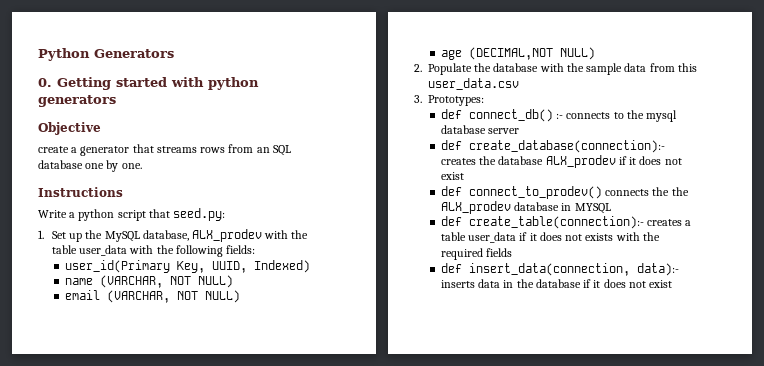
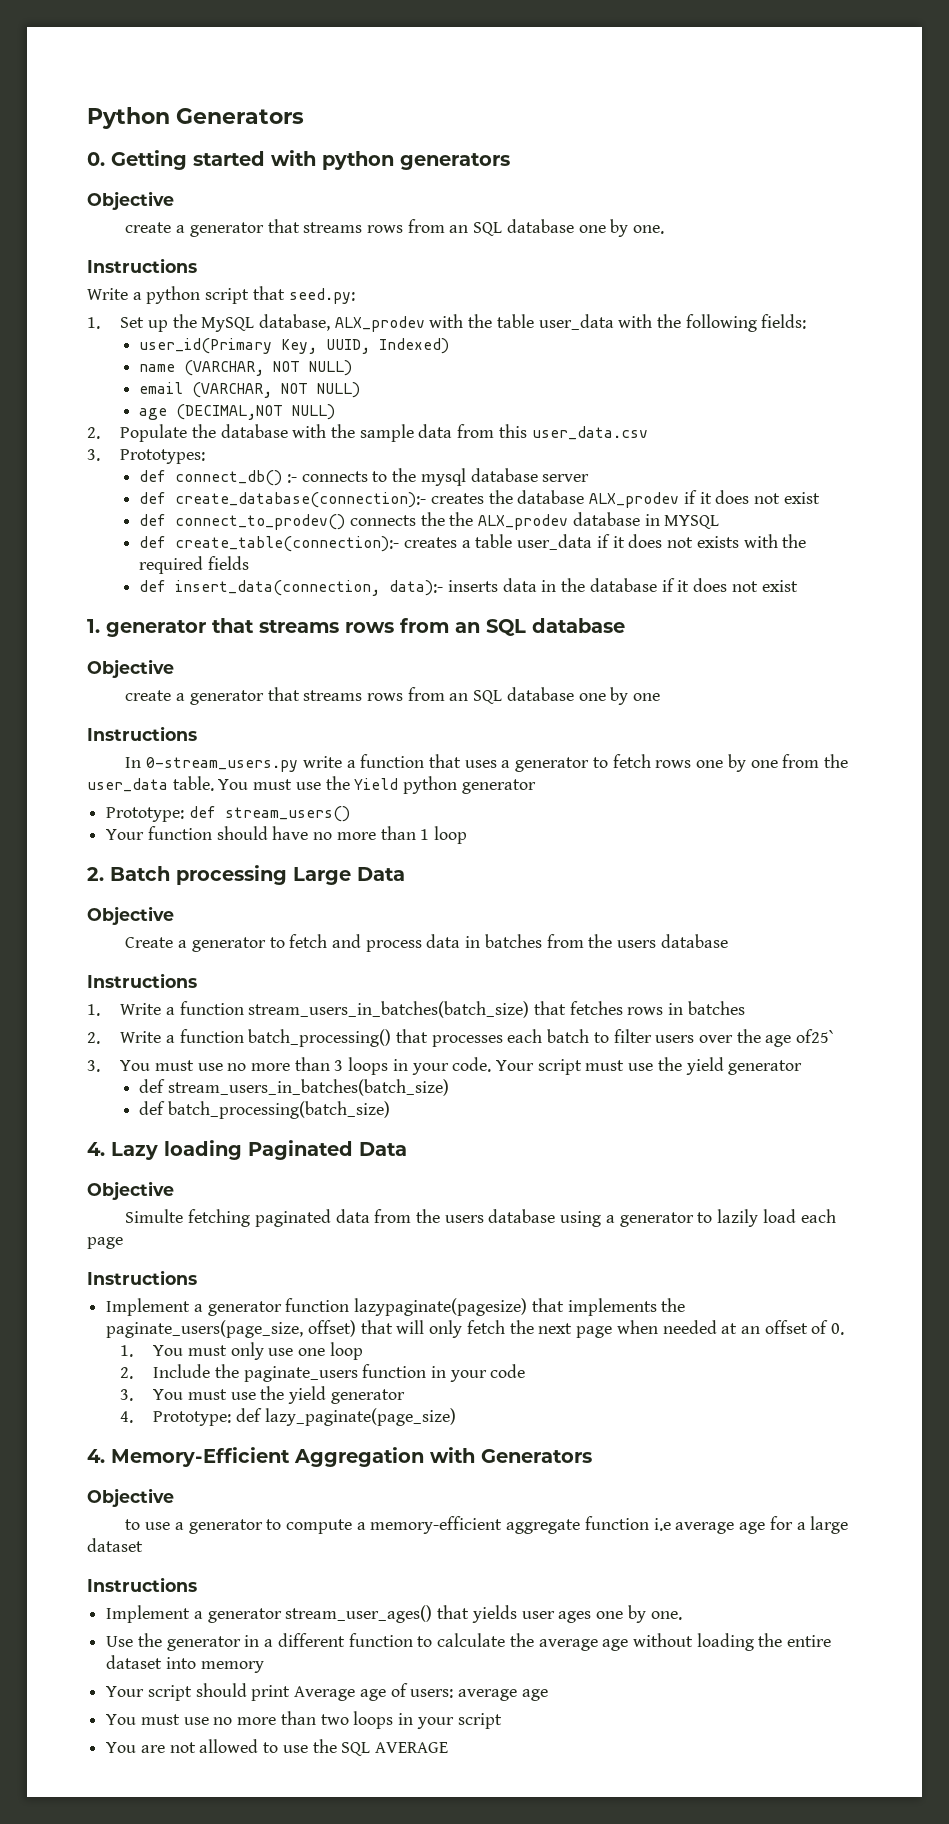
(673, 284) none -> [87,618,625,637] [87,659,174,678] [125,687,661,705] [87,726,197,741] [125,754,848,772] [87,776,536,794] [106,806,350,822] [106,826,468,844] [87,865,405,885] [87,906,174,925] [125,934,728,952] [87,973,197,988] [87,1001,745,1018] [87,1029,836,1047] [87,1057,803,1075] [139,1079,450,1096] [139,1101,391,1119] [87,1140,407,1160] [87,1181,174,1200] [125,1209,836,1227] [87,1237,123,1249] [87,1270,197,1285] [106,1298,686,1316] [106,1320,845,1338] [120,1342,363,1360] [120,1364,526,1382] [120,1386,405,1404] [120,1408,456,1426] [87,1447,592,1467] [87,1488,174,1507] [125,1516,849,1534] [87,1538,143,1552] [87,1577,197,1592] [106,1605,682,1623] [106,1633,832,1651] [106,1655,264,1673] [106,1683,548,1701] [106,1711,502,1729] [106,1739,449,1756] // 1. generator that streams rows from an SQL database // Objective // create a generator that streams rows from an SQL database one by one // Instructions // In 0-stream_users.py write a function that uses a generator to fetch rows one by one from the user_data table. You must use the Yield python generator // Prototype: def stream_users() // Your function should have no more than 1 loop // 2. Batch processing Large Data // Objective // Create a generator to fetch and process data in batches from the users database // Instructions // 1. Write a function stream_users_in_batches(batch_size) that fetches rows in batches // 2. Write a function batch_processing() that processes each batch to filter users over the age of25` // 3. You must use no more than 3 loops in your code. Your script must use the yield generator // def stream_users_in_batches(batch_size) // def batch_processing(batch_size) // 4. Lazy loading Paginated Data // Objective // Simulte fetching paginated data from the users database using a generator to lazily load each page // Instructions // Implement a generator function lazypaginate(pagesize) that implements the paginate_users(page_size, offset) that will only fetch the next page when needed at an offset of 0. // 1. You must only use one loop // 2. Include the paginate_users function in your code // 3. You must use the yield generator // 4. Prototype: def lazy_paginate(page_size) // 4. Memory-Efficient Aggregation with Generators // Objective // to use a generator to compute a memory-efficient aggregate function i.e average age for a large dataset // Instructions // Implement a generator stream_user_ages() that yields user ages one by one. // Use the generator in a different function to calculate the average age without loading the entire dataset into memory // Your script should print Average age of users: average age // You must use no more than two loops in your script // You are not allowed to use the SQL AVERAGE

